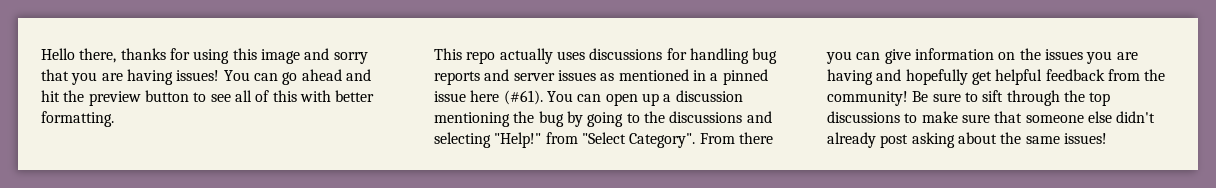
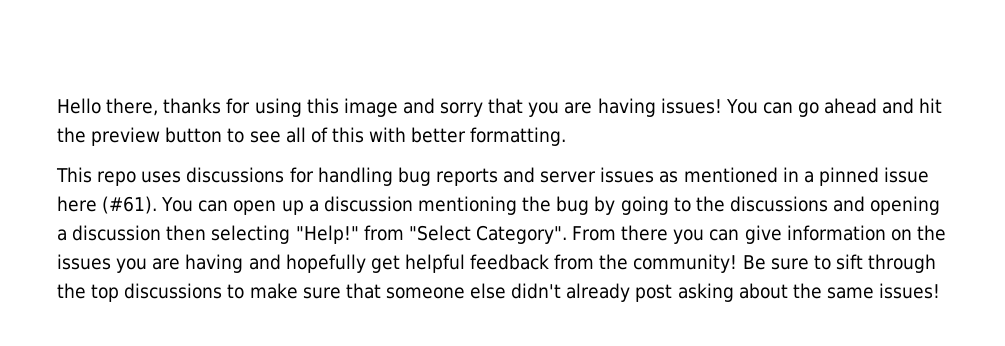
[499,48,553,64] actually -> (137, 178) none
(772, 117) none -> [870,196,941,215] [57,225,207,241] opening a discussion then

